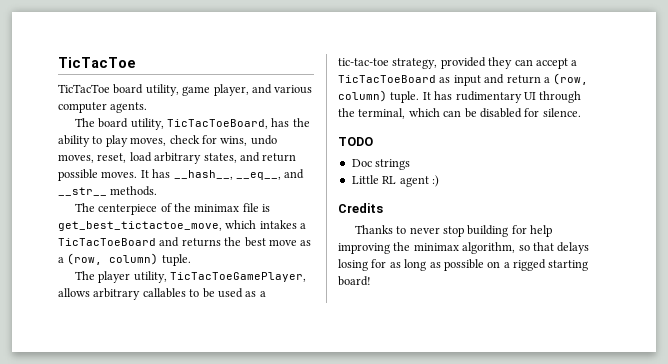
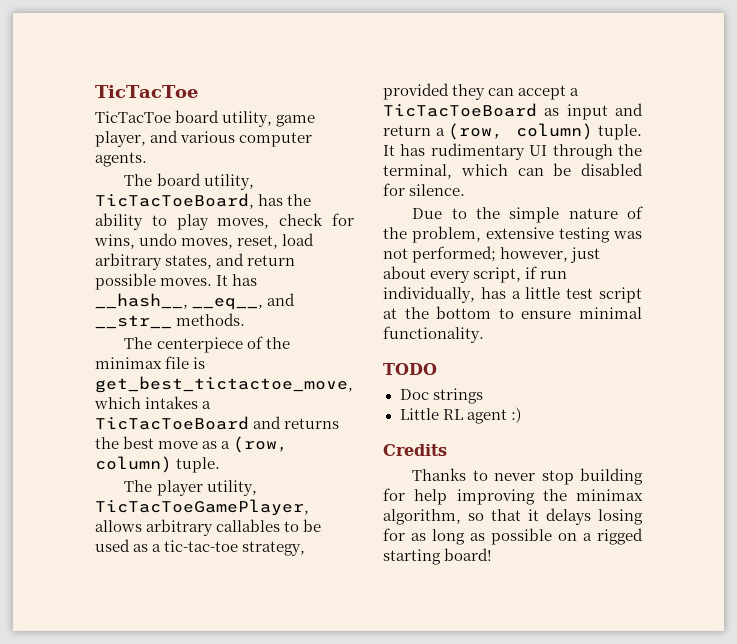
(581, 112) none -> [412,206,643,223] [383,226,642,243] [383,246,601,263] [383,266,568,283] [383,286,642,303] [383,306,642,319] [383,326,484,343] // Due to the simple nature of the problem, extensive testing was not performed; however, just about every script, if run individually, has a little test script at the bottom to ensure minimal functionality.
(554, 246) none -> [528,509,539,521] it

